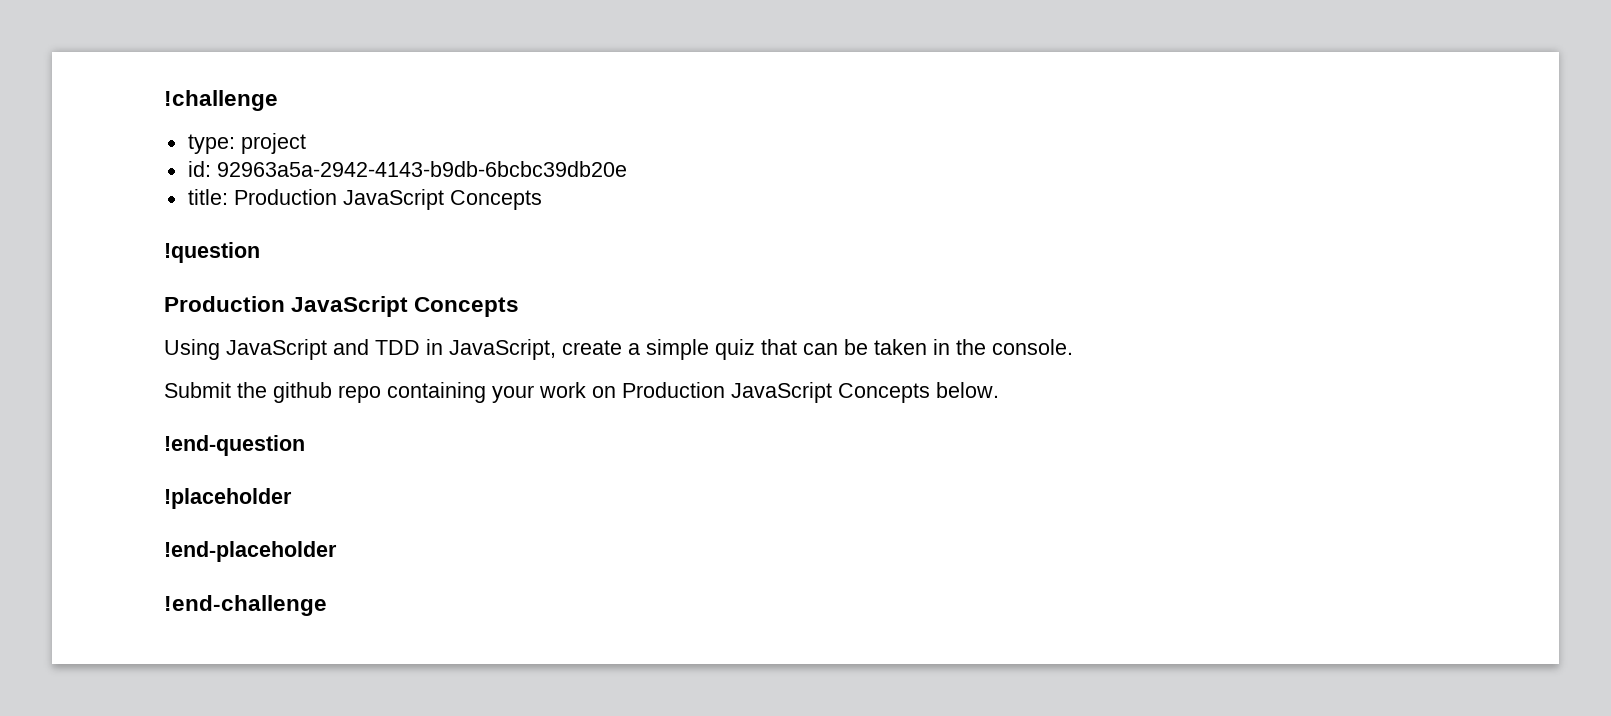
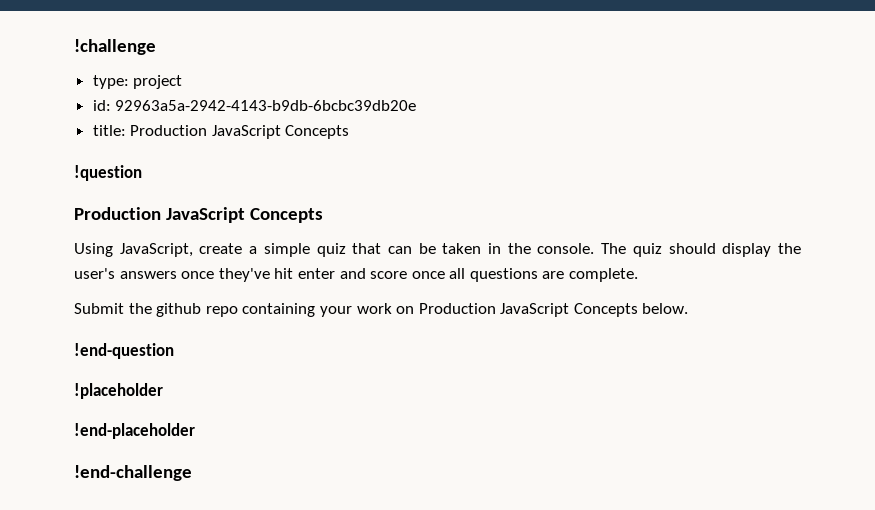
[226,339,443,360] JavaScript and TDD in -> (113, 250) none
(1073, 347) none -> [601,243,801,257] [74,268,639,282] The quiz should display the user's answers once they've hit enter and score once all questions are complete.

